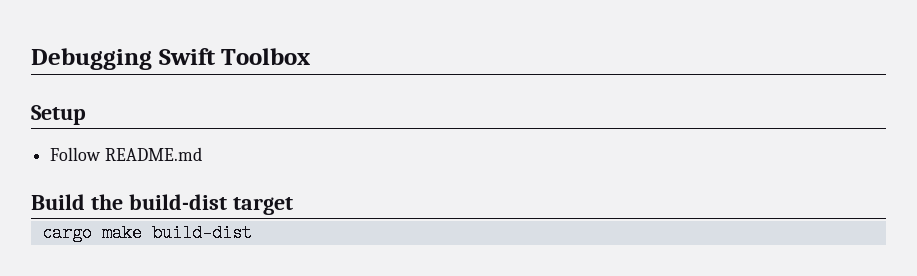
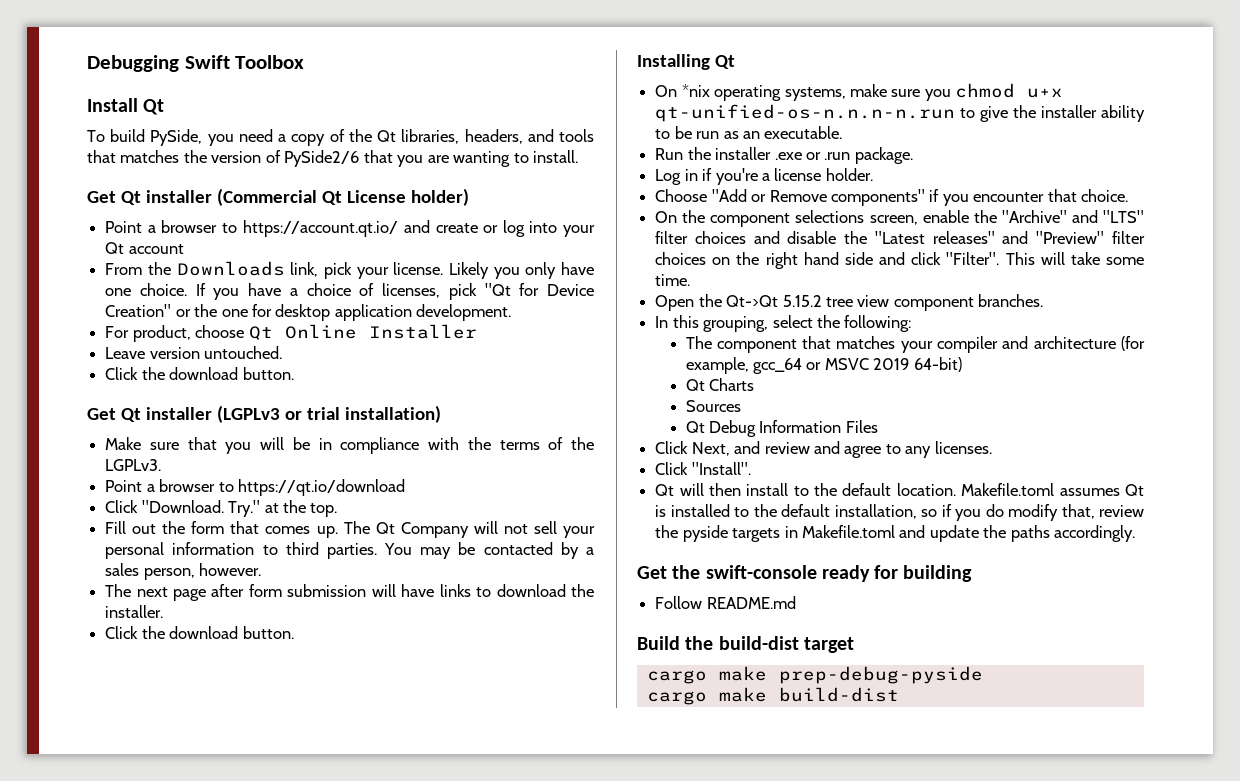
[31,105,86,125] Setup -> [87,98,165,115] [87,129,594,146] [87,150,579,167] [87,188,469,206] [105,220,596,237] [105,242,184,254] [105,261,594,279] [105,283,595,300] [105,304,512,321] [105,324,477,342] [105,346,283,359] [105,367,294,380] [87,405,441,423] [105,437,595,454] [105,459,162,471] [105,479,405,496] [105,500,338,517] [105,521,596,538] [105,542,594,559] [105,563,262,580] [105,584,594,601] [105,605,164,618] [105,626,294,639] [637,54,735,70] [655,83,1064,101] [655,104,1145,122] [655,126,843,139] [655,147,913,164] [655,168,873,185] [655,189,1129,206] [655,210,1145,227] [655,231,1145,244] [655,252,1145,269] [655,274,691,286] [655,294,1044,311] [655,315,912,332] [685,336,1145,353] [685,357,962,374] [685,378,755,391] [685,400,741,412] [685,420,878,437] [655,441,992,458] [655,462,751,475] [655,483,1144,496] [655,504,1144,521] [655,525,1136,542] [637,565,973,582] Install Qt // To build PySide, you need a copy of the Qt libraries, headers, and tools that matches the version of PySide2/6 that you are wanting to install. // Get Qt installer (Commercial Qt License holder) // Point a browser to https://account.qt.io/ and create or log into your Qt account // From the Downloads link, pick your license. Likely you only have one choice. If you have a choice of licenses, pick "Qt for Device Creation" or the one for desktop application development. // For product, choose Qt Online Installer // Leave version untouched. // Click the download button. // Get Qt installer (LGPLv3 or trial installation) // Make sure that you will be in compliance with the terms of the LGPLv3. // Point a browser to https://qt.io/download // Click "Download. Try." at the top. // Fill out the form that comes up. The Qt Company will not sell your personal information to third parties. You may be contacted by a sales person, however. // The next page after form submission will have links to download the installer. // Click the download button. // Installing Qt // On *nix operating systems, make sure you chmod u+x qt-unified-os-n.n.n-n.run to give the installer ability to be run as an executable. // Run the installer .exe or .run package. // Log in if you're a license holder. // Choose "Add or Remove components" if you encounter that choice. // On the component selections screen, enable the "Archive" and "LTS" filter choices and disable the "Latest releases" and "Preview" filter choices on the right hand side and click "Filter". This will take some time. // Open the Qt->Qt 5.15.2 tree view component branches. // In this grouping, select the following: // The component that matches your compiler and architecture (for example, gcc_64 or MSVC 2019 64-bit) // Qt Charts // Sources // Qt Debug Information Files // Click Next, and review and agree to any licenses. // Click "Install". // Qt will then install to the default location. Makefile.toml assumes Qt is installed to the default installation, so if you do modify that, review the pyside targets in Makefile.toml and update the paths accordingly. // Get the swift-console ready for building
(293, 206) none -> [646,666,983,684] // cargo make prep-debug-pyside

